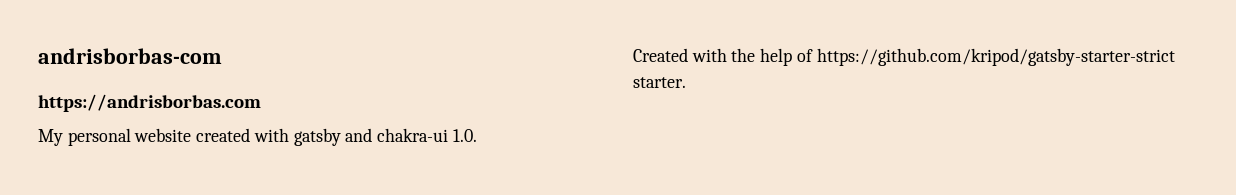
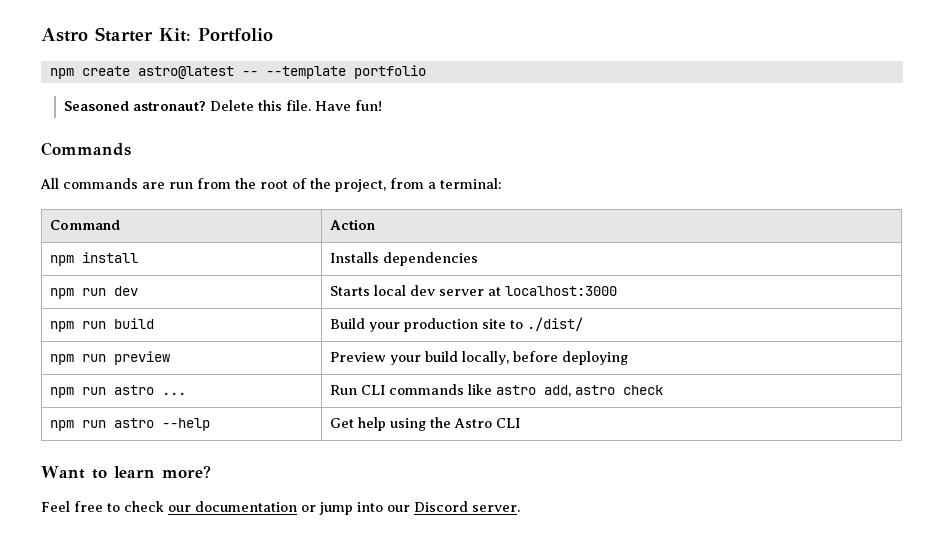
[38,48,222,64] [38,94,261,112] [38,128,477,146] [633,48,1175,66] [633,77,686,88] andrisborbas-com // https://andrisborbas.com // My personal website created with gatsby and chakra-ui 1.0. // Created with the help of https://github.com/kripod/gatsby-starter-strict starter. -> [41,27,273,42] [49,65,426,79] [64,100,383,111] [41,142,131,156] [40,178,502,192] [49,220,120,230] [329,219,375,230] [49,252,138,266] [329,252,478,266] [49,286,138,299] [329,285,617,296] [49,318,154,332] [329,317,583,332] [49,351,170,365] [329,351,628,365] [49,385,186,398] [329,384,663,397] [49,418,210,431] [329,417,520,431] [41,465,211,479] [41,501,520,515] Astro Starter Kit: Portfolio // npm create astro@latest -- --template portfolio // Seasoned astronaut? Delete this file. Have fun! // Commands // All commands are run from the root of the project, from a terminal: // Command | Action // npm install | Installs dependencies // npm run dev | Starts local dev server at localhost:3000 // npm run build | Build your production site to ./dist/ // npm run preview | Preview your build locally, before deploying // npm run astro ... | Run CLI commands like astro add, astro check // npm run astro --help | Get help using the Astro CLI // Want to learn more? // Feel free to check our documentation or jump into our Discord server.

